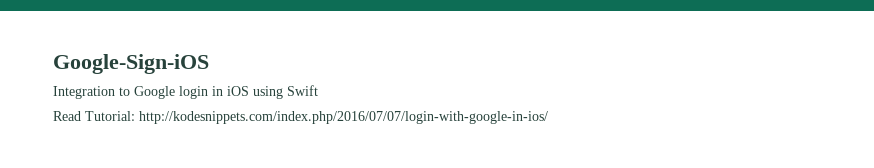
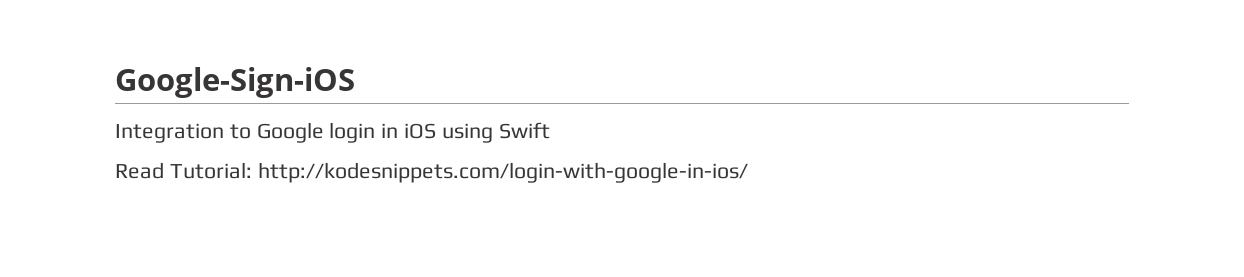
[139,111,548,124] http://kodesnippets.com/index.php/2016/07/07/login-with-google-in-ios/ -> [257,162,748,183] http://kodesnippets.com/login-with-google-in-ios/

